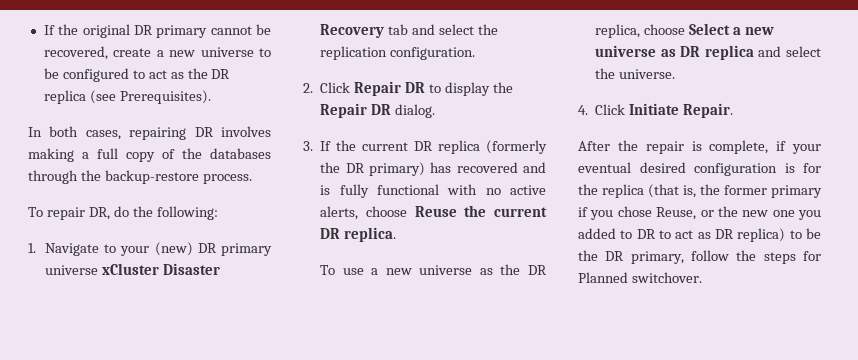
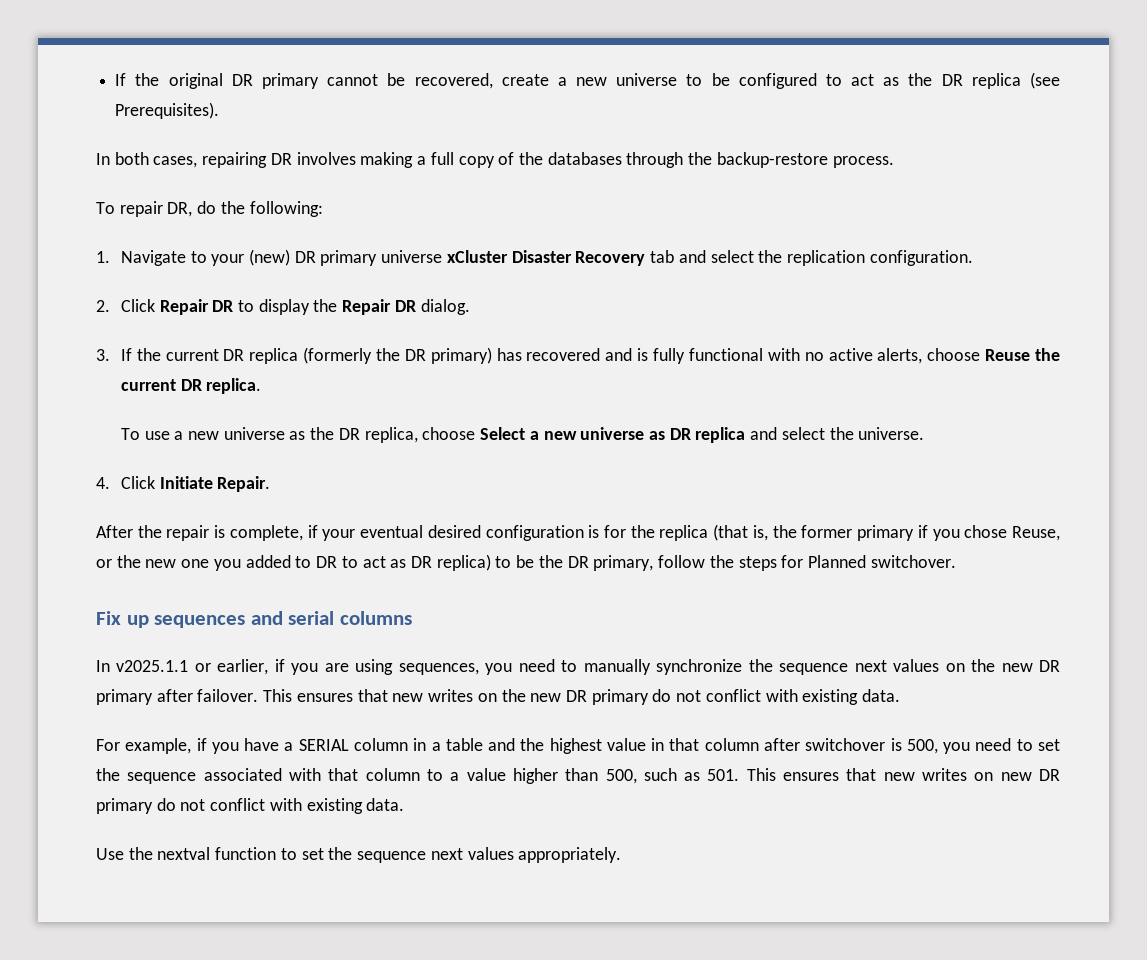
(702, 277) none -> [96,611,412,628] [96,659,1060,675] [96,689,901,705] [96,738,1060,754] [96,768,1061,784] [96,798,405,814] [96,847,622,863] // Fix up sequences and serial columns // In v2025.1.1 or earlier, if you are using sequences, you need to manually synchronize the sequence next values on the new DR primary after failover. This ensures that new writes on the new DR primary do not conflict with existing data. // For example, if you have a SERIAL column in a table and the highest value in that column after switchover is 500, you need to set the sequence associated with that column to a value higher than 500, such as 501. This ensures that new writes on new DR primary do not conflict with existing data. // Use the nextval function to set the sequence next values appropriately.

